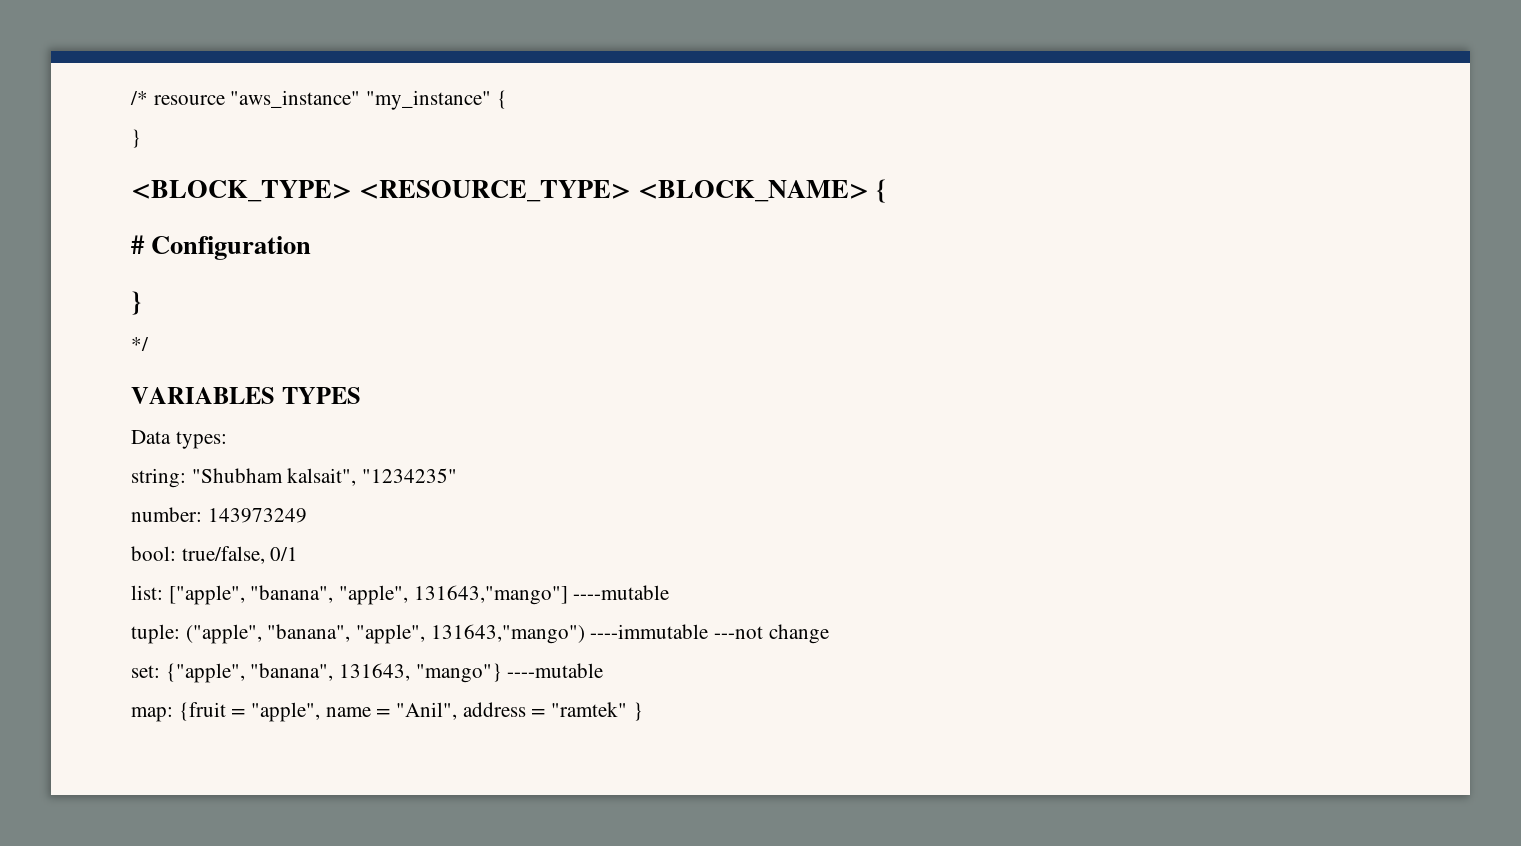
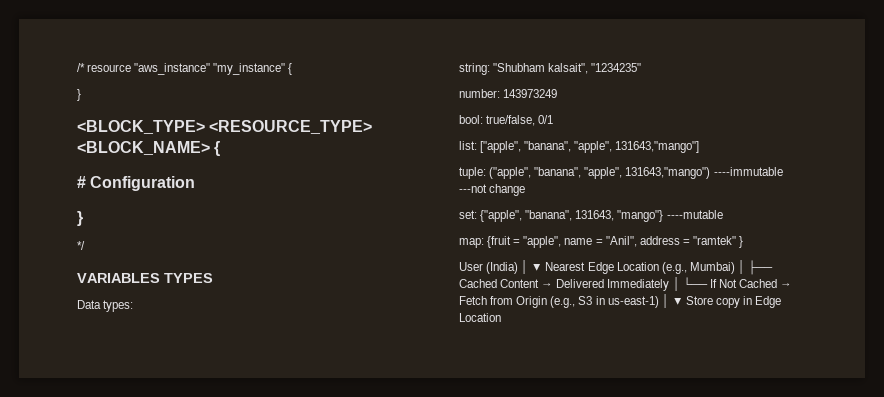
[573,585,670,600] ----mutable -> (700, 147) none
(643, 711) none -> [459,260,774,275] [459,277,793,291] [459,294,782,308] [459,313,501,322] // User (India) │ ▼ Nearest Edge Location (e.g., Mumbai) │ ├── Cached Content → Delivered Immediately │ └── If Not Cached → Fetch from Origin (e.g., S3 in us-east-1) │ ▼ Store copy in Edge Location

